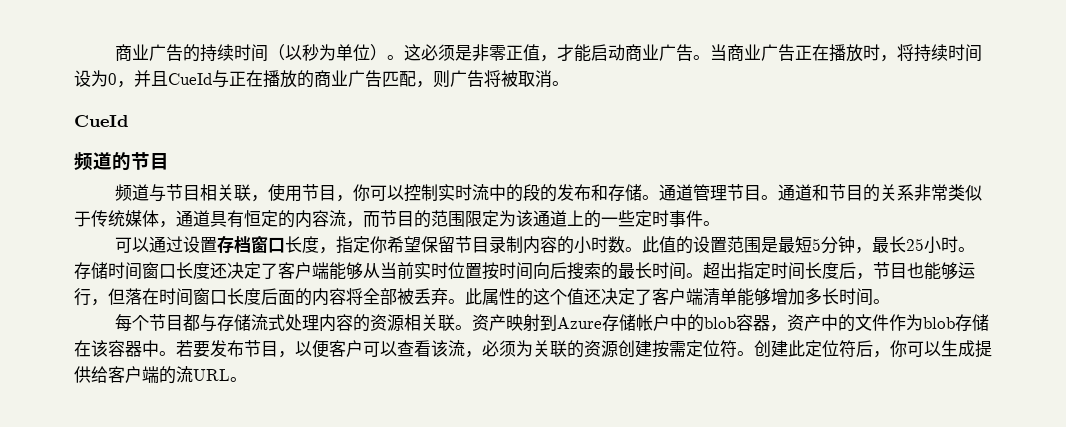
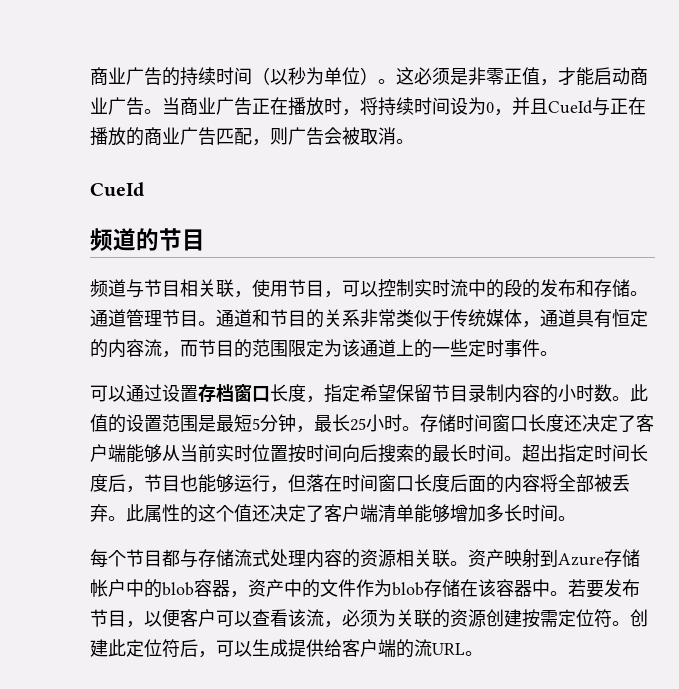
[484,70,501,87] 将 -> [324,127,342,145] 会
[353,184,371,201] 你 -> (342, 294) none
[370,236,388,253] 你 -> (360, 393) none
[890,340,907,357] 你 -> (216, 654) none

